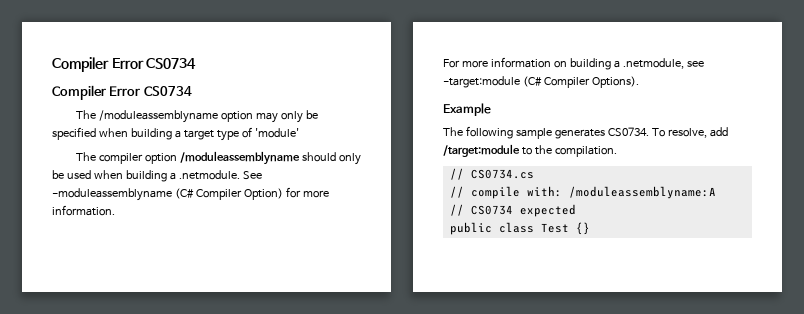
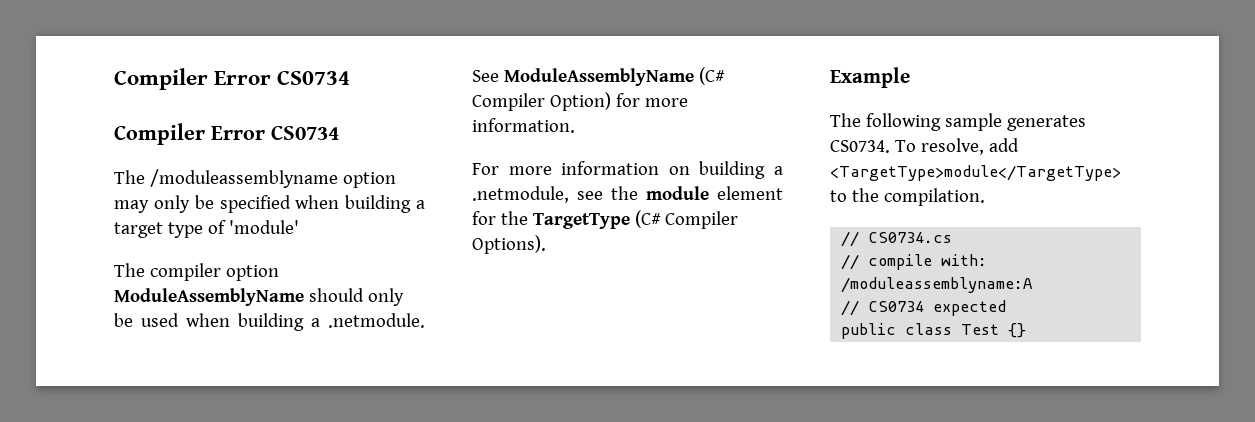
[180,151,301,165] /moduleassemblyname -> [114,288,304,306] ModuleAssemblyName
[52,188,172,201] -moduleassemblyname -> [503,68,694,86] ModuleAssemblyName
[443,76,520,88] -target:module -> [611,186,783,200] [472,211,630,229] the module element for the TargetType
[443,144,520,157] /target:module -> [830,165,1121,181] <TargetType>module</TargetType>

